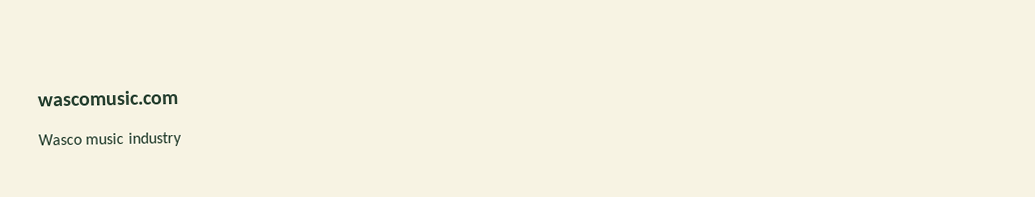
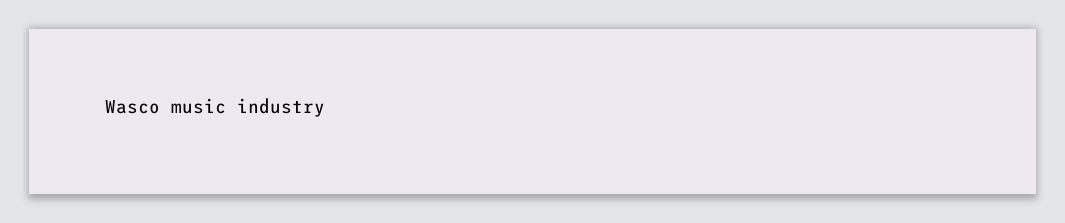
[37,89,179,107] wascomusic.com // -> (105, 107) none

